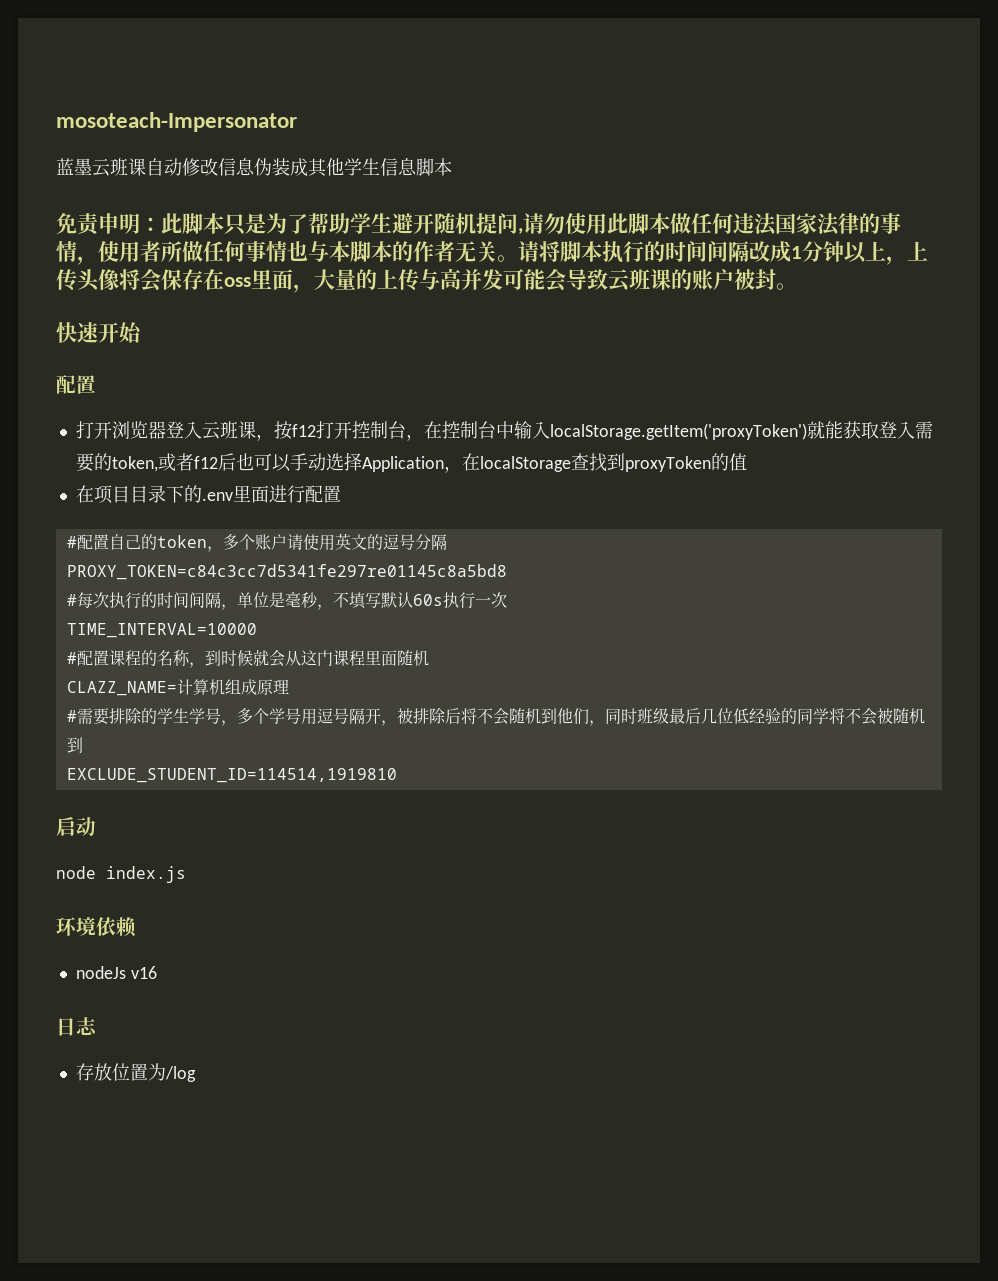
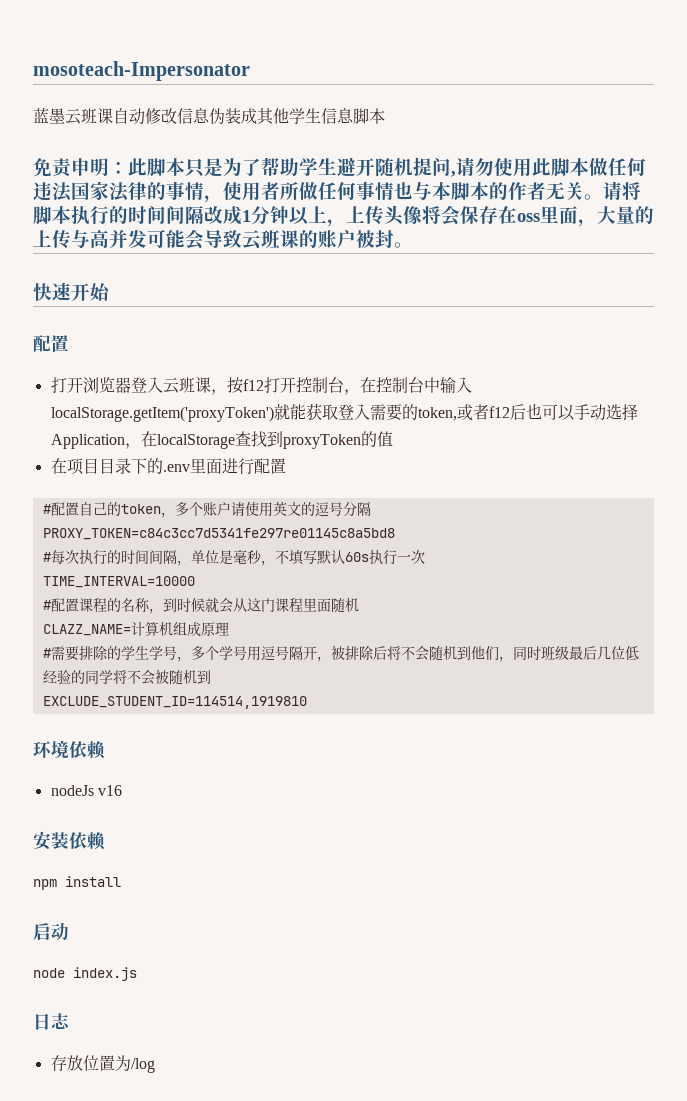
[56,817,96,836] [56,866,186,883] // 启动 // node index.js -> (307, 702) none
(157, 972) none -> [33,831,106,850] [33,876,121,890] [33,922,69,940] [33,967,137,981] // 安装依赖 // npm install // 启动 // node index.js

